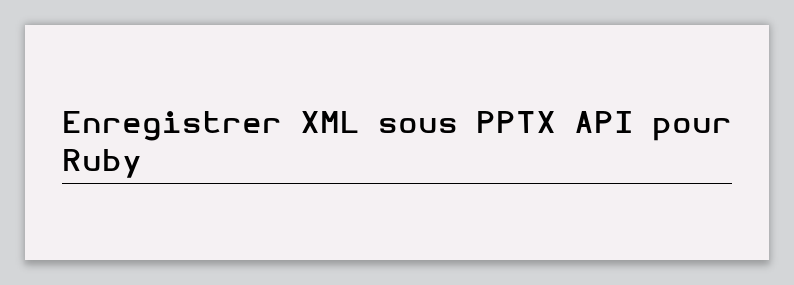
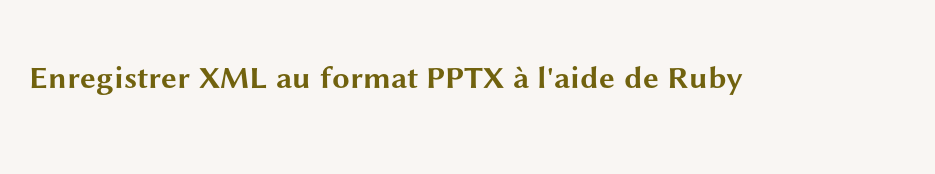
[378,111,732,141] sous PPTX API pour -> [276,66,659,88] au format PPTX à l'aide de

